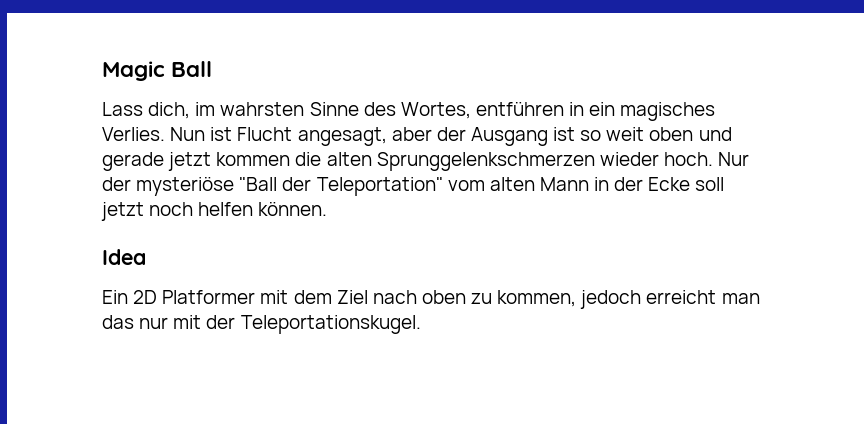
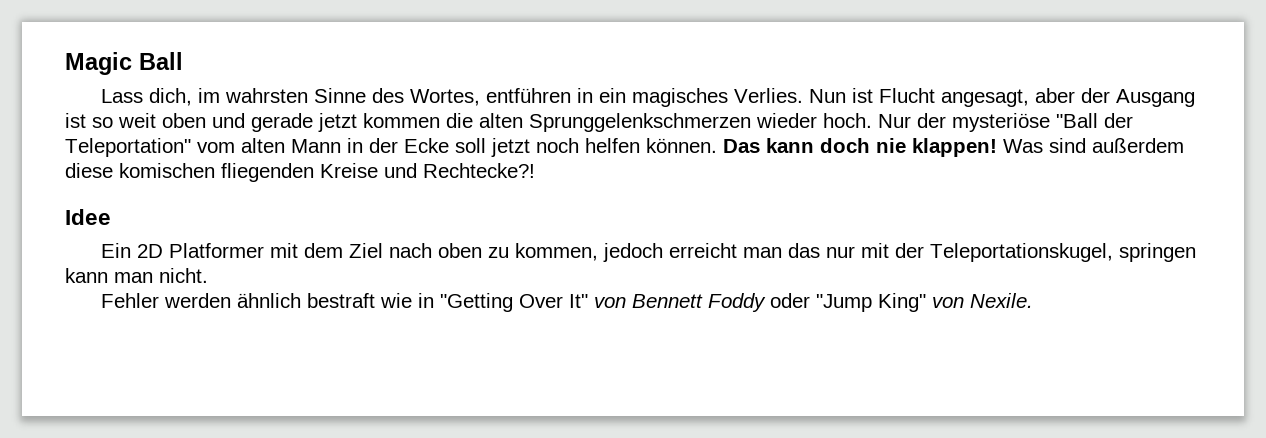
[102,249,146,265] // Idea -> [723,138,1184,157] [65,163,535,182] [65,209,111,225] Das kann doch nie klappen! Was sind außerdem diese komischen fliegenden Kreise und Rechtecke?! // Idee
[240,315,421,334] Teleportationskugel. -> [930,243,1197,262] [65,268,208,283] [101,293,1034,312] Teleportationskugel, springen kann man nicht. // Fehler werden ähnlich bestraft wie in "Getting Over It" von Bennett Foddy oder "Jump King" von Nexile.

